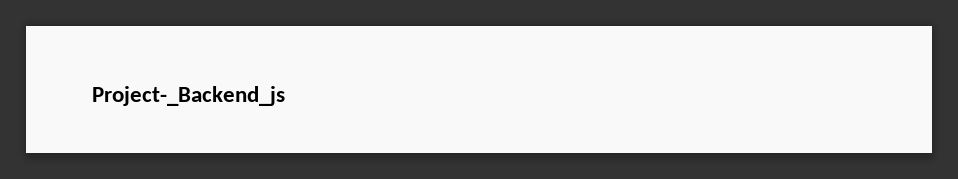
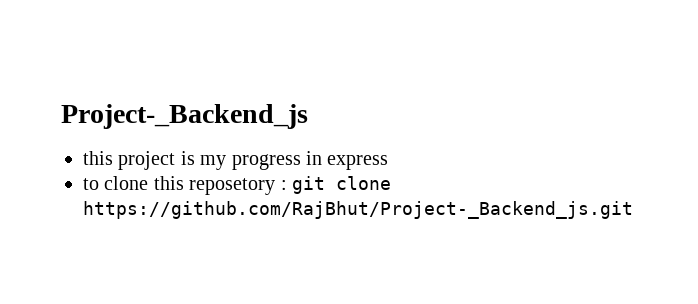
(285, 96) none -> [83,151,389,170] [83,176,391,195] [83,201,633,219] // this project is my progress in express // to clone this reposetory : git clone https://github.com/RajBhut/Project-_Backend_js.git

